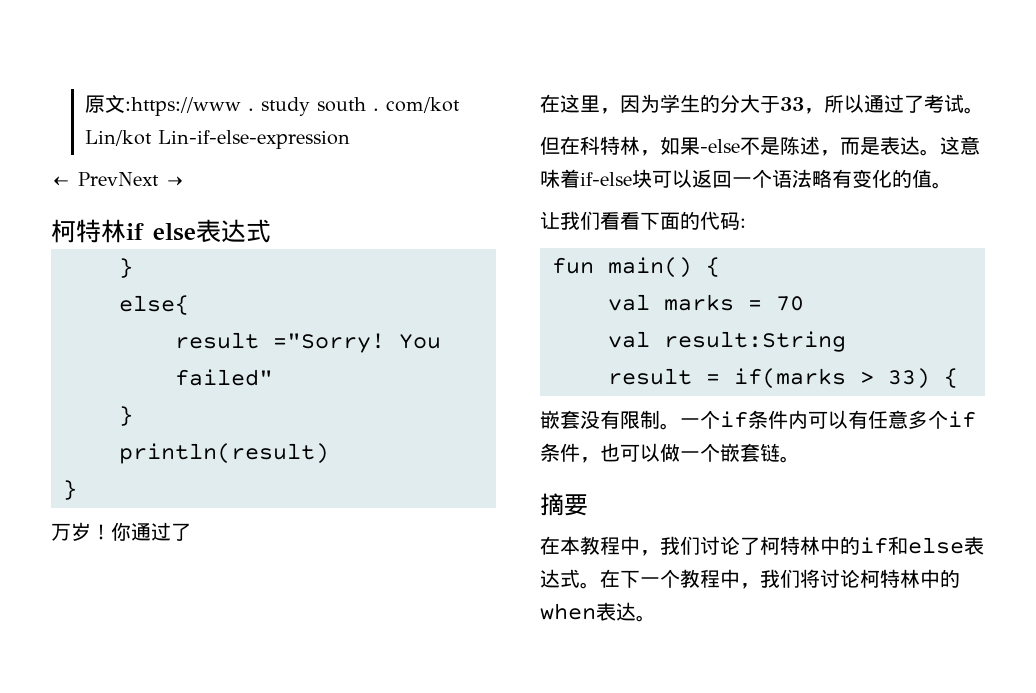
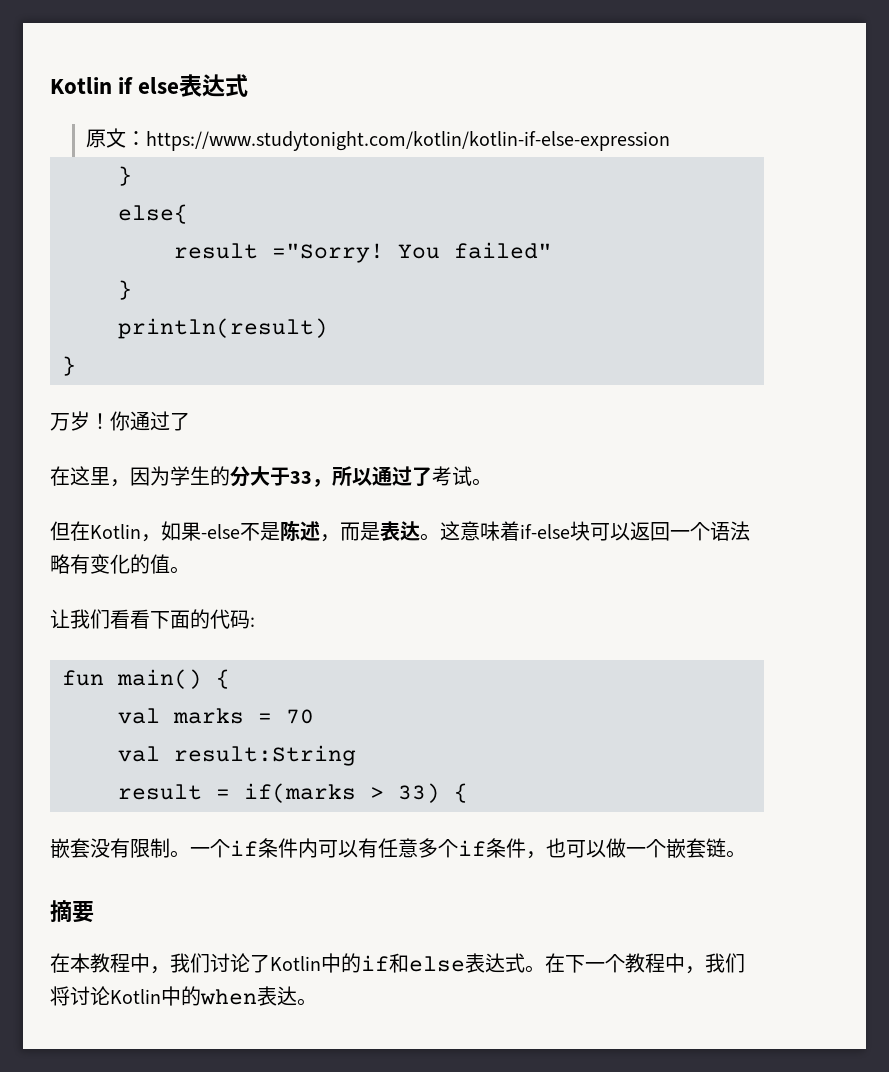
[85,94,461,116] [85,130,351,149] [51,172,185,186] [51,219,126,243] 原文:https://www . study south . com/kot Lin/kot Lin-if-else-expression // ← PrevNext → // 柯特林 -> [50,77,112,94] Kotlin
(271, 231) none -> [86,128,671,151] // 原文：https://www.studytonight.com/kotlin/kotlin-if-else-expression
[580,136,640,155] 科特林 -> [90,524,141,539] Kotlin
[760,536,820,555] 柯特林 -> [270,956,321,971] Kotlin
[860,569,920,588] 柯特林 -> [110,989,161,1004] Kotlin

